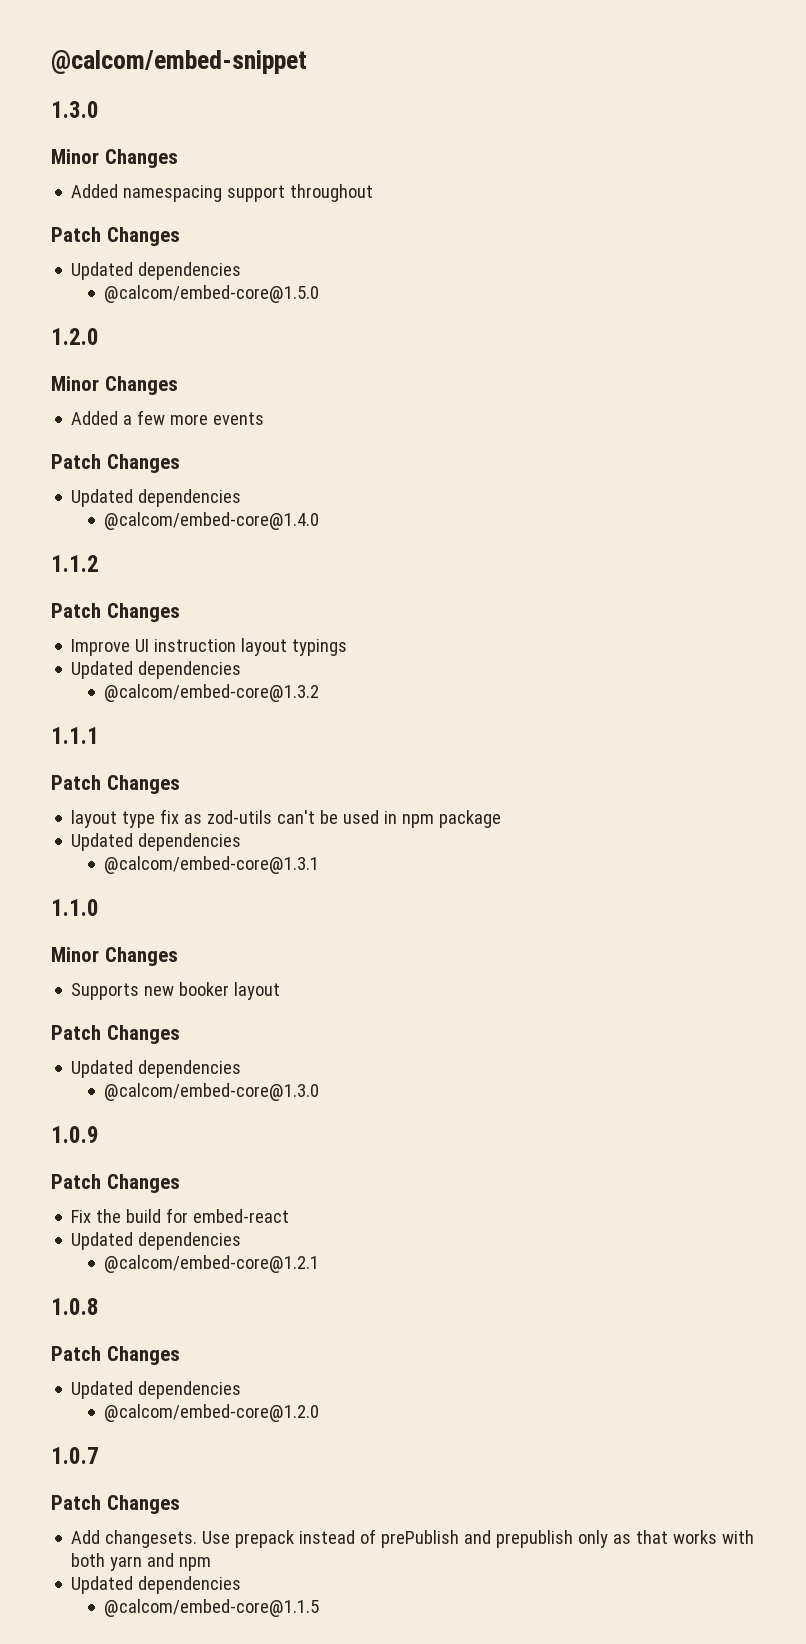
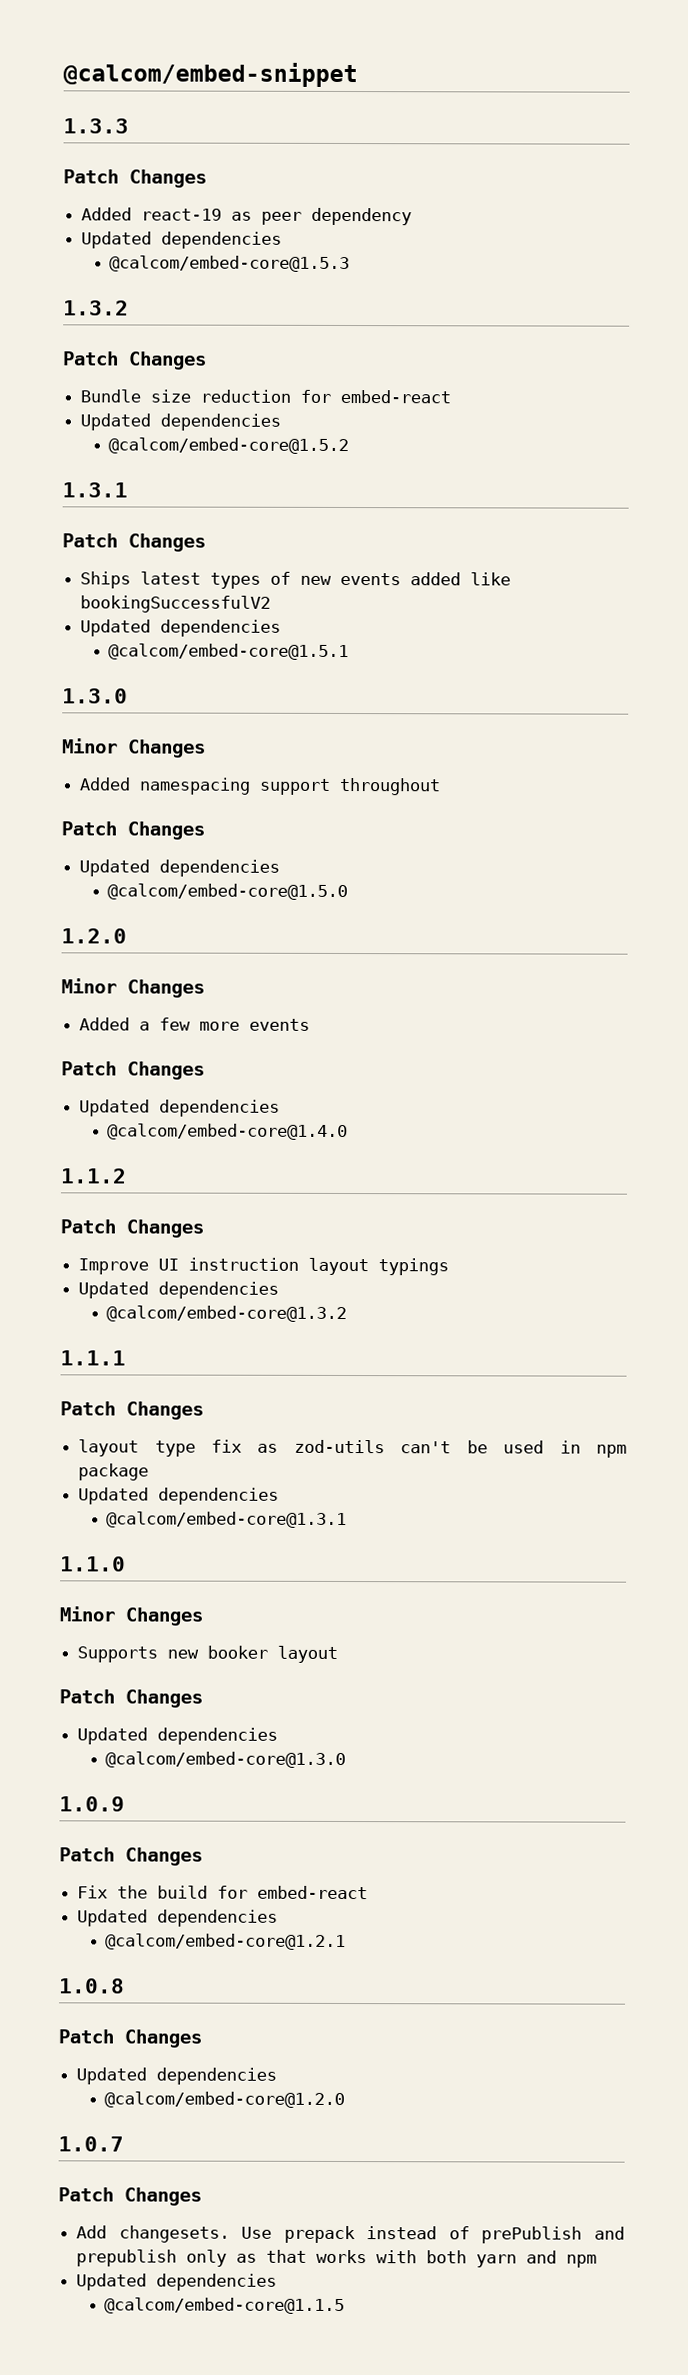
(307, 62) none -> [63,118,129,134] [63,169,207,188] [81,207,413,226] [81,231,283,249] [109,255,351,273] [63,300,129,316] [63,351,207,370] [80,389,452,404] [80,413,282,431] [108,437,350,455] [62,482,128,498] [62,533,206,552] [80,571,512,589] [80,595,272,613] [80,619,282,637] [108,643,350,661] // 1.3.3 // Patch Changes // Added react-19 as peer dependency // Updated dependencies // @calcom/embed-core@1.5.3 // 1.3.2 // Patch Changes // Bundle size reduction for embed-react // Updated dependencies // @calcom/embed-core@1.5.2 // 1.3.1 // Patch Changes // Ships latest types of new events added like bookingSuccessfulV2 // Updated dependencies // @calcom/embed-core@1.5.1

